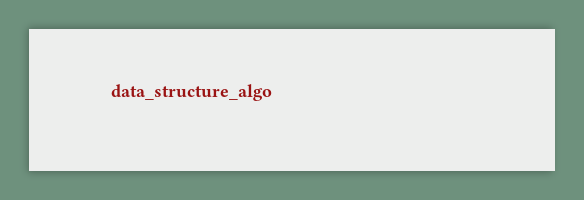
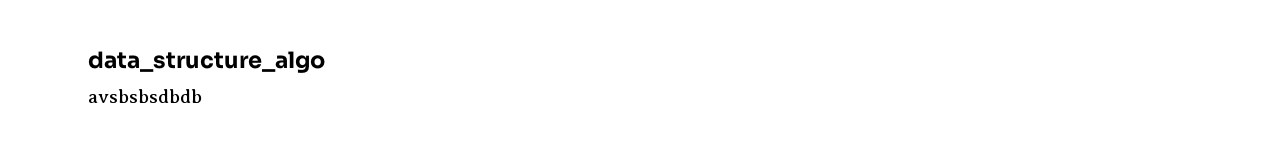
(272, 92) none -> [88,89,202,103] // avsbsbsdbdb

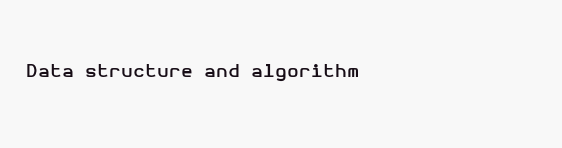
[88,51,325,73] [88,89,202,103] data_structure_algo // avsbsbsdbdb -> [26,64,359,82] Data structure and algorithm

